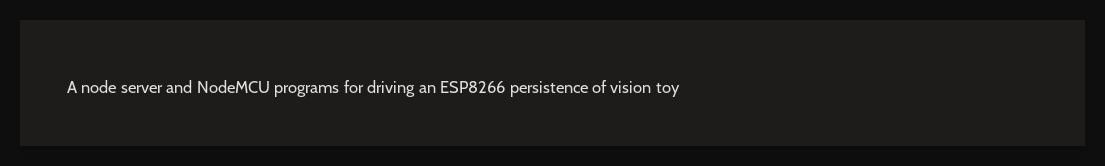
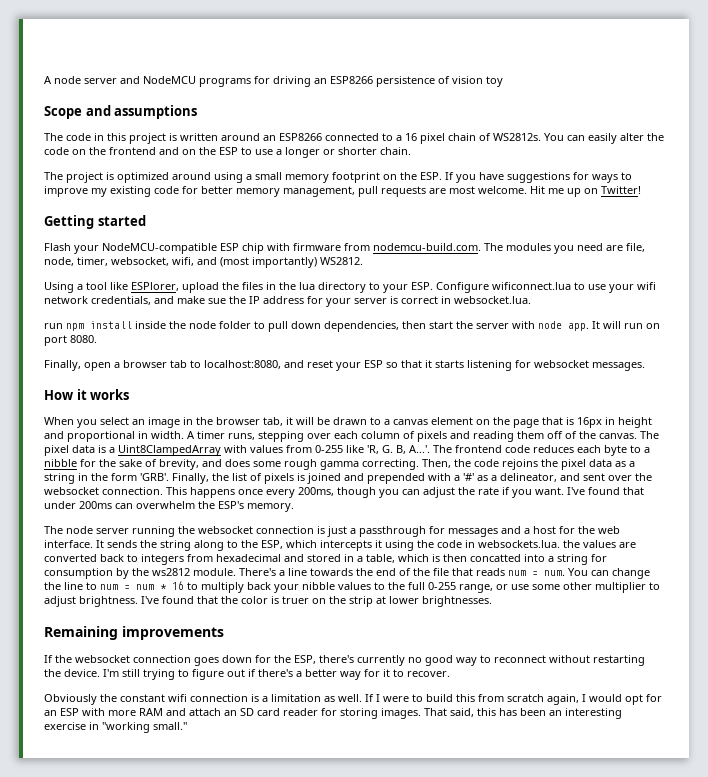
(680, 90) none -> [44,105,198,119] [44,133,664,144] [44,147,411,158] [44,172,632,183] [44,186,641,197] [44,215,146,229] [44,243,645,254] [44,257,363,268] [44,282,656,293] [44,296,531,307] [44,321,660,332] [44,335,97,346] [44,360,645,371] [44,389,130,400] [44,417,652,428] [44,431,659,442] [44,445,650,456] [44,459,635,470] [44,473,652,484] [44,487,644,498] [44,501,294,512] [44,526,620,537] [44,540,636,551] [44,554,607,565] [44,568,650,579] [44,581,660,593] [44,596,492,607] [44,626,224,640] [44,655,645,666] [44,669,450,680] [44,694,662,705] [44,708,622,719] [44,722,187,733] // Scope and assumptions // The code in this project is written around an ESP8266 connected to a 16 pixel chain of WS2812s. You can easily alter the code on the frontend and on the ESP to use a longer or shorter chain. // The project is optimized around using a small memory footprint on the ESP. If you have suggestions for ways to improve my existing code for better memory management, pull requests are most welcome. Hit me up on Twitter! // Getting started // Flash your NodeMCU-compatible ESP chip with firmware from nodemcu-build.com. The modules you need are file, node, timer, websocket, wifi, and (most importantly) WS2812. // Using a tool like ESPlorer, upload the files in the lua directory to your ESP. Configure wificonnect.lua to use your wifi network credentials, and make sue the IP address for your server is correct in websocket.lua. // run npm install inside the node folder to pull down dependencies, then start the server with node app. It will run on port 8080. // Finally, open a browser tab to localhost:8080, and reset your ESP so that it starts listening for websocket messages. // How it works // When you select an image in the browser tab, it will be drawn to a canvas element on the page that is 16px in height and proportional in width. A timer runs, stepping over each column of pixels and reading them off of the canvas. The pixel data is a Uint8ClampedArray with values from 0-255 like 'R, G. B, A...'. The frontend code reduces each byte to a nibble for the sake of brevity, and does some rough gamma correcting. Then, the code rejoins the pixel data as a string in the form 'GRB'. Finally, the list of pixels is joined and prepended with a '#' as a delineator, and sent over the websocket connection. This happens once every 200ms, though you can adjust the rate if you want. I've found that under 200ms can overwhelm the ESP's memory. // The node server running the websocket connection is just a passthrough for messages and a host for the web interface. It sends the string along to the ESP, which intercepts it using the code in websockets.lua. the values are converted back to integers from hexadecimal and stored in a table, which is then concatted into a string for consumption by the ws2812 module. There's a line towards the end of the file that reads num = num. You can change the line to num = num * 16 to multiply back your nibble values to the full 0-255 range, or use some other multiplier to adjust brightness. I've found that the color is truer on the strip at lower brightnesses. // Remaining improvements // If the websocket connection goes down for the ESP, there's currently no good way to reconnect without restarting the device. I'm still trying to figure out if there's a better way for it to recover. // Obviously the constant wifi connection is a limitation as well. If I were to build this from scratch again, I would opt for an ESP with more RAM and attach an SD card reader for storing images. That said, this has been an interesting exercise in "working small."

